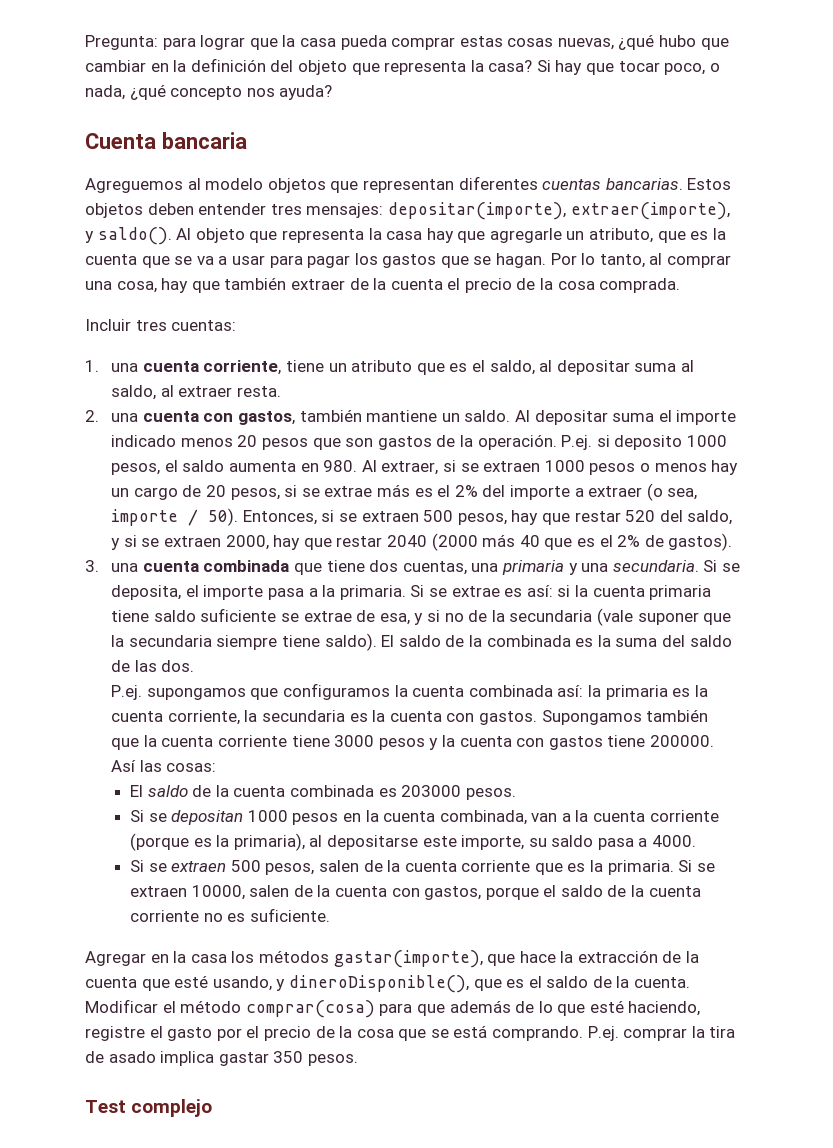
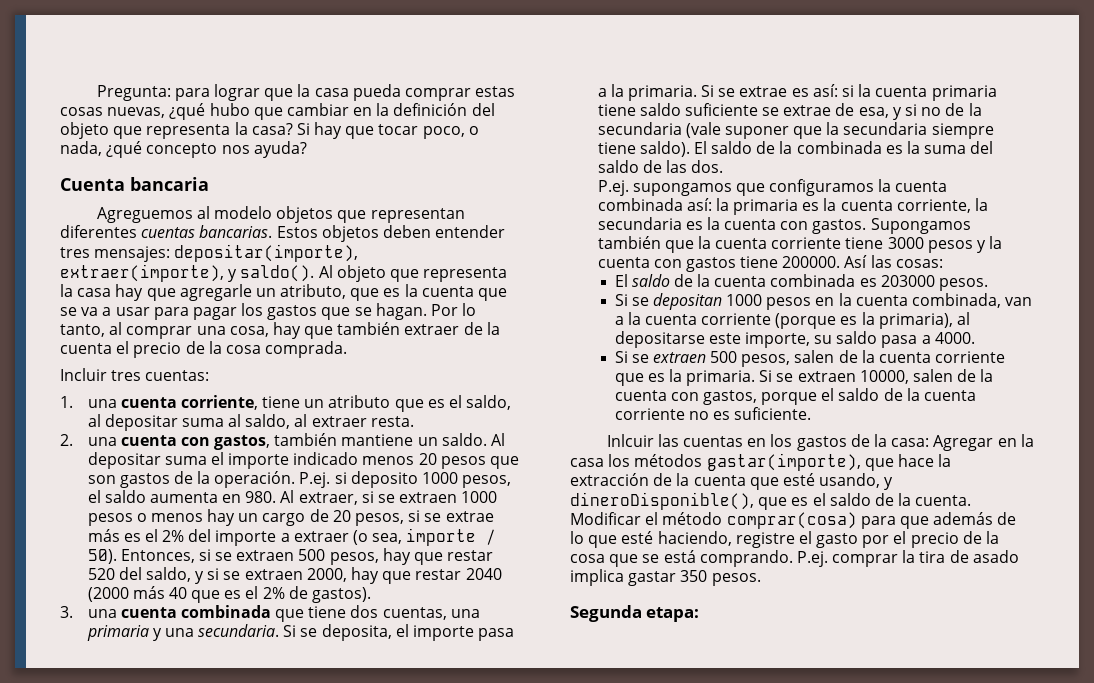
(330, 915) none -> [606,434,930,451] Inlcuir las cuentas en los gastos de la casa:
[85,1099,213,1117] Test complejo -> [570,605,700,622] Segunda etapa:

